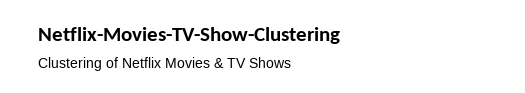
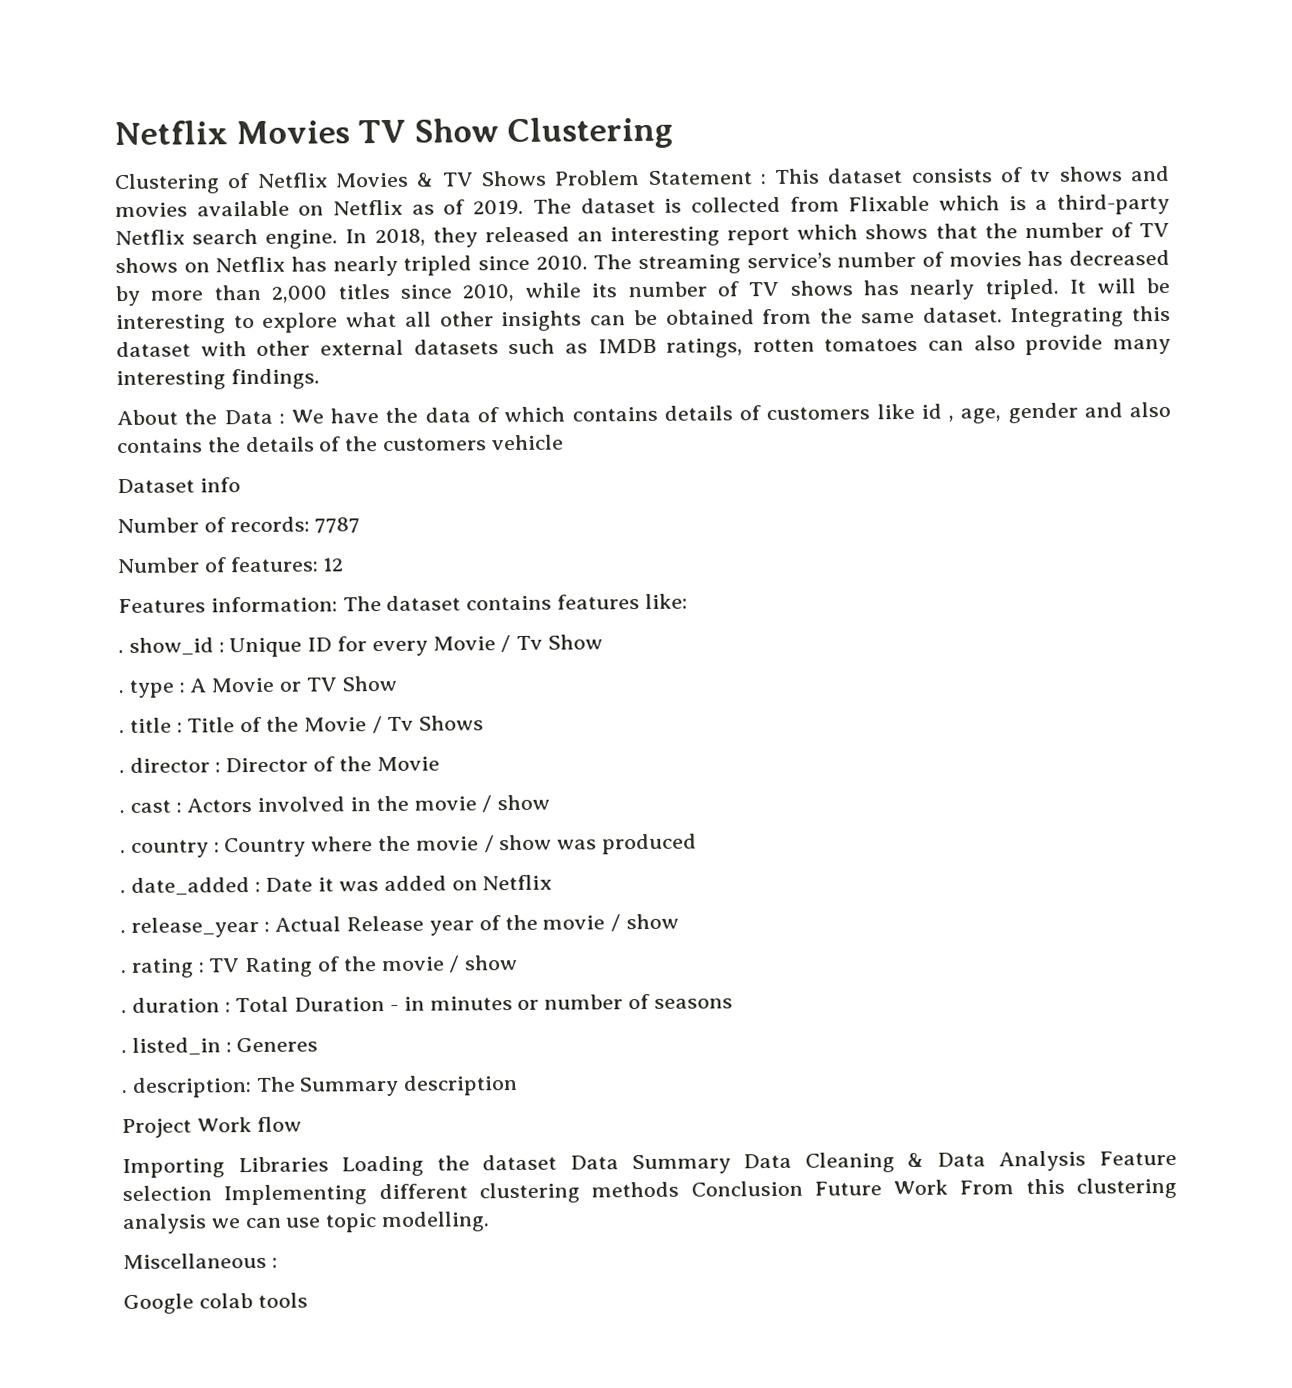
[38,27,340,44] Netflix-Movies-TV-Show-Clustering -> [114,116,674,150] Netflix Movies TV Show Clustering
(291, 62) none -> [554,165,1170,186] [115,193,1170,218] [115,222,1170,249] [115,249,1170,277] [115,277,1171,307] [116,305,1171,335] [116,334,1171,358] [116,368,320,391] [116,401,1172,426] [117,434,564,454] [117,477,241,494] [117,516,361,534] [117,556,345,574] [118,593,688,614] [118,634,604,658] [118,675,397,698] [119,715,485,734] [119,756,440,774] [119,794,551,814] [120,833,698,858] [120,874,553,896] [120,913,680,938] [121,954,519,978] [121,993,733,1014] [121,1037,319,1056] [122,1074,519,1098] [122,1116,302,1139] [122,1150,1178,1179] [122,1177,1178,1206] [122,1211,491,1235] [123,1252,278,1270] [123,1292,308,1315] Problem Statement : This dataset consists of tv shows and movies available on Netflix as of 2019. The dataset is collected from Flixable which is a third-party Netflix search engine. In 2018, they released an interesting report which shows that the number of TV shows on Netflix has nearly tripled since 2010. The streaming service’s number of movies has decreased by more than 2,000 titles since 2010, while its number of TV shows has nearly tripled. It will be interesting to explore what all other insights can be obtained from the same dataset. Integrating this dataset with other external datasets such as IMDB ratings, rotten tomatoes can also provide many interesting findings. // About the Data : We have the data of which contains details of customers like id , age, gender and also contains the details of the customers vehicle // Dataset info // Number of records: 7787 // Number of features: 12 // Features information: The dataset contains features like: // . show_id : Unique ID for every Movie / Tv Show // . type : A Movie or TV Show // . title : Title of the Movie / Tv Shows // . director : Director of the Movie // . cast : Actors involved in the movie / show // . country : Country where the movie / show was produced // . date_added : Date it was added on Netflix // . release_year : Actual Release year of the movie / show // . rating : TV Rating of the movie / show // . duration : Total Duration - in minutes or number of seasons // . listed_in : Generes // . description: The Summary description // Project Work flow // Importing Libraries Loading the dataset Data Summary Data Cleaning & Data Analysis Feature selection Implementing different clustering methods Conclusion Future Work From this clustering analysis we can use topic modelling. // Miscellaneous : // Google colab tools

